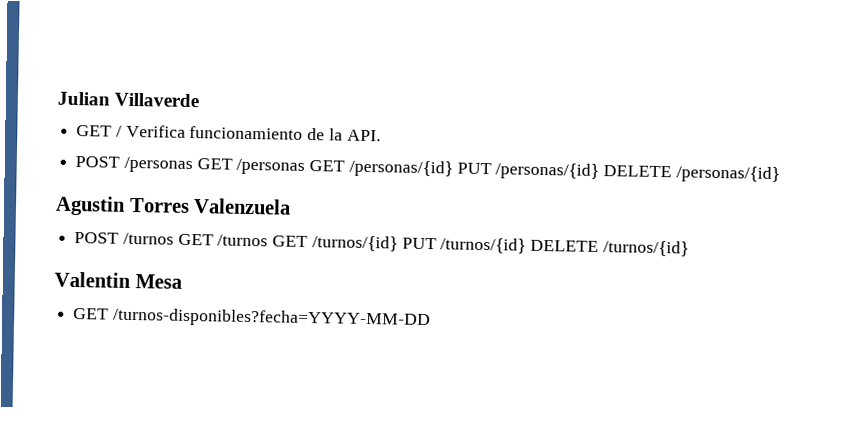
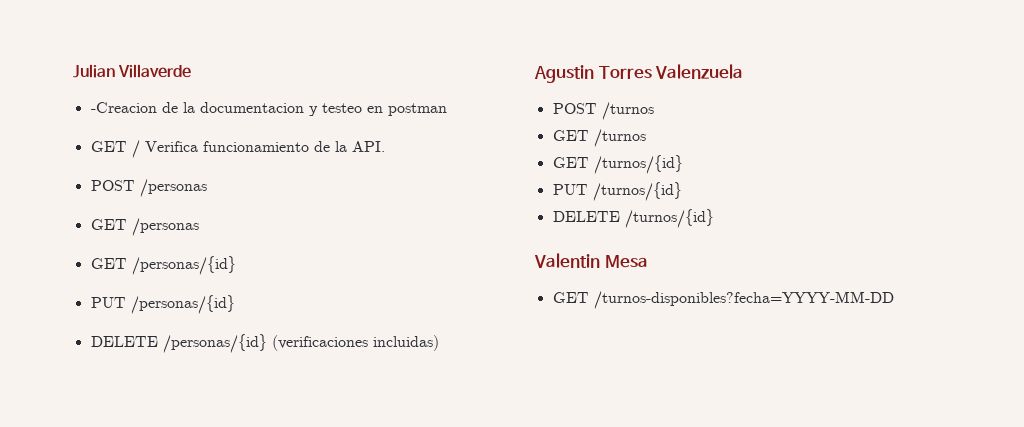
(200, 100) none -> [90,102,447,116] // -Creacion de la documentacion y testeo en postman
(193, 165) none -> (207, 188) //
(306, 166) none -> (199, 227) //
(453, 168) none -> (236, 265) //
(600, 171) none -> (235, 304) //
(780, 174) none -> [271,335,439,351] (verificaciones incluidas)
(174, 238) none -> (654, 111) //
(269, 240) none -> (646, 138) //
(398, 243) none -> (683, 164) //
(527, 245) none -> (682, 191) //

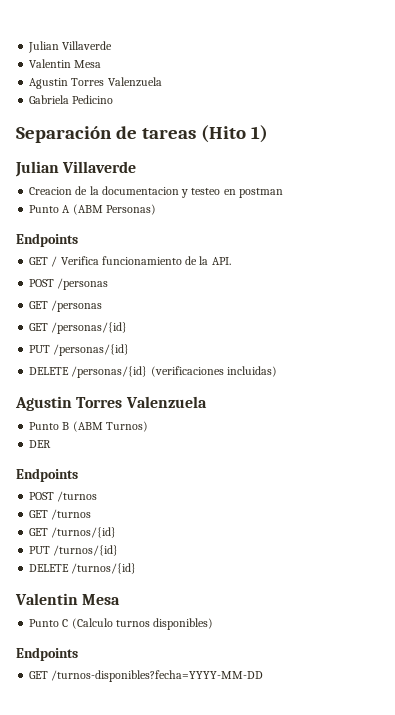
[73,64,192,78] [90,102,157,113] Julian Villaverde // -Creacion -> [28,41,113,53] [29,59,102,68] [29,77,162,89] [29,95,114,104] [16,125,268,143] [15,161,137,177] [29,187,73,195] Julian Villaverde // Valentin Mesa // Agustin Torres Valenzuela // Gabriela Pedicino // Separación de tareas (Hito 1) // Julian Villaverde // Creacion
(447, 109) none -> [29,204,156,215] [16,233,78,247] // Punto A (ABM Personas) // Endpoints
(744, 71) none -> [29,421,148,432] [29,440,52,448] [16,468,78,482] // Punto B (ABM Turnos) // DER // Endpoints
(648, 261) none -> [29,618,214,630] [16,647,78,661] // Punto C (Calculo turnos disponibles) // Endpoints

